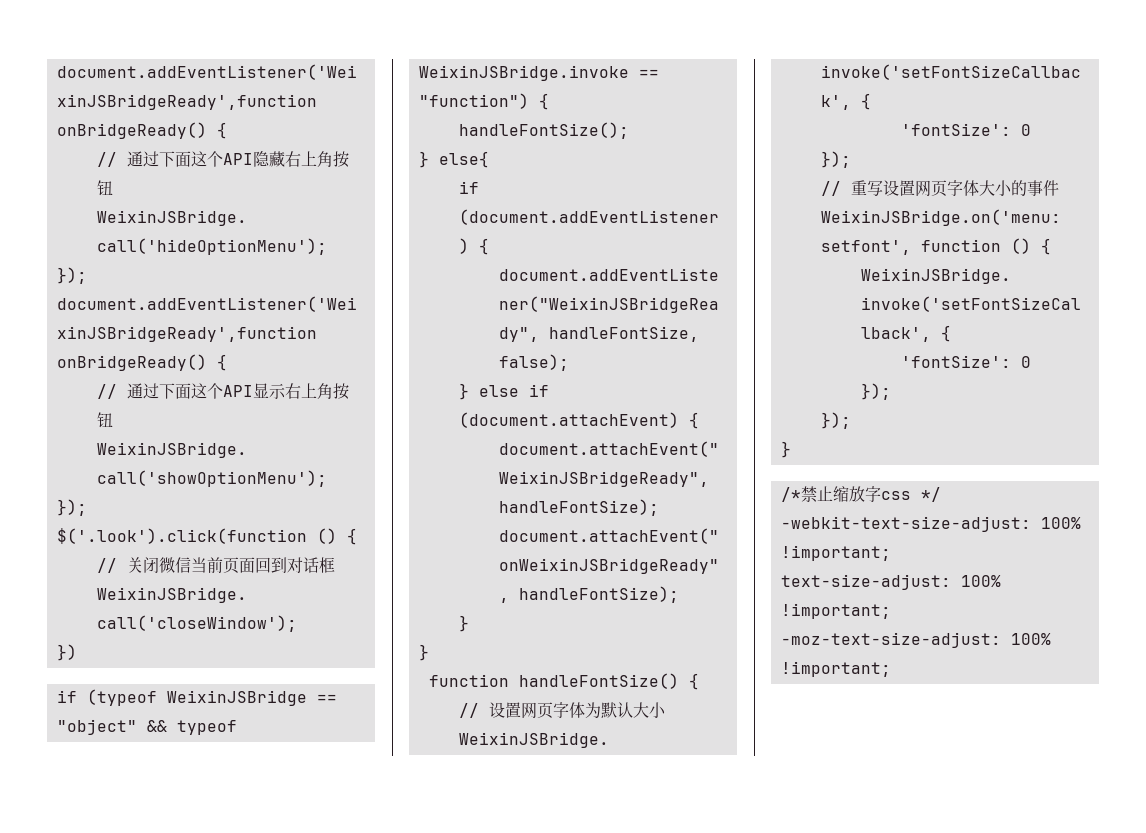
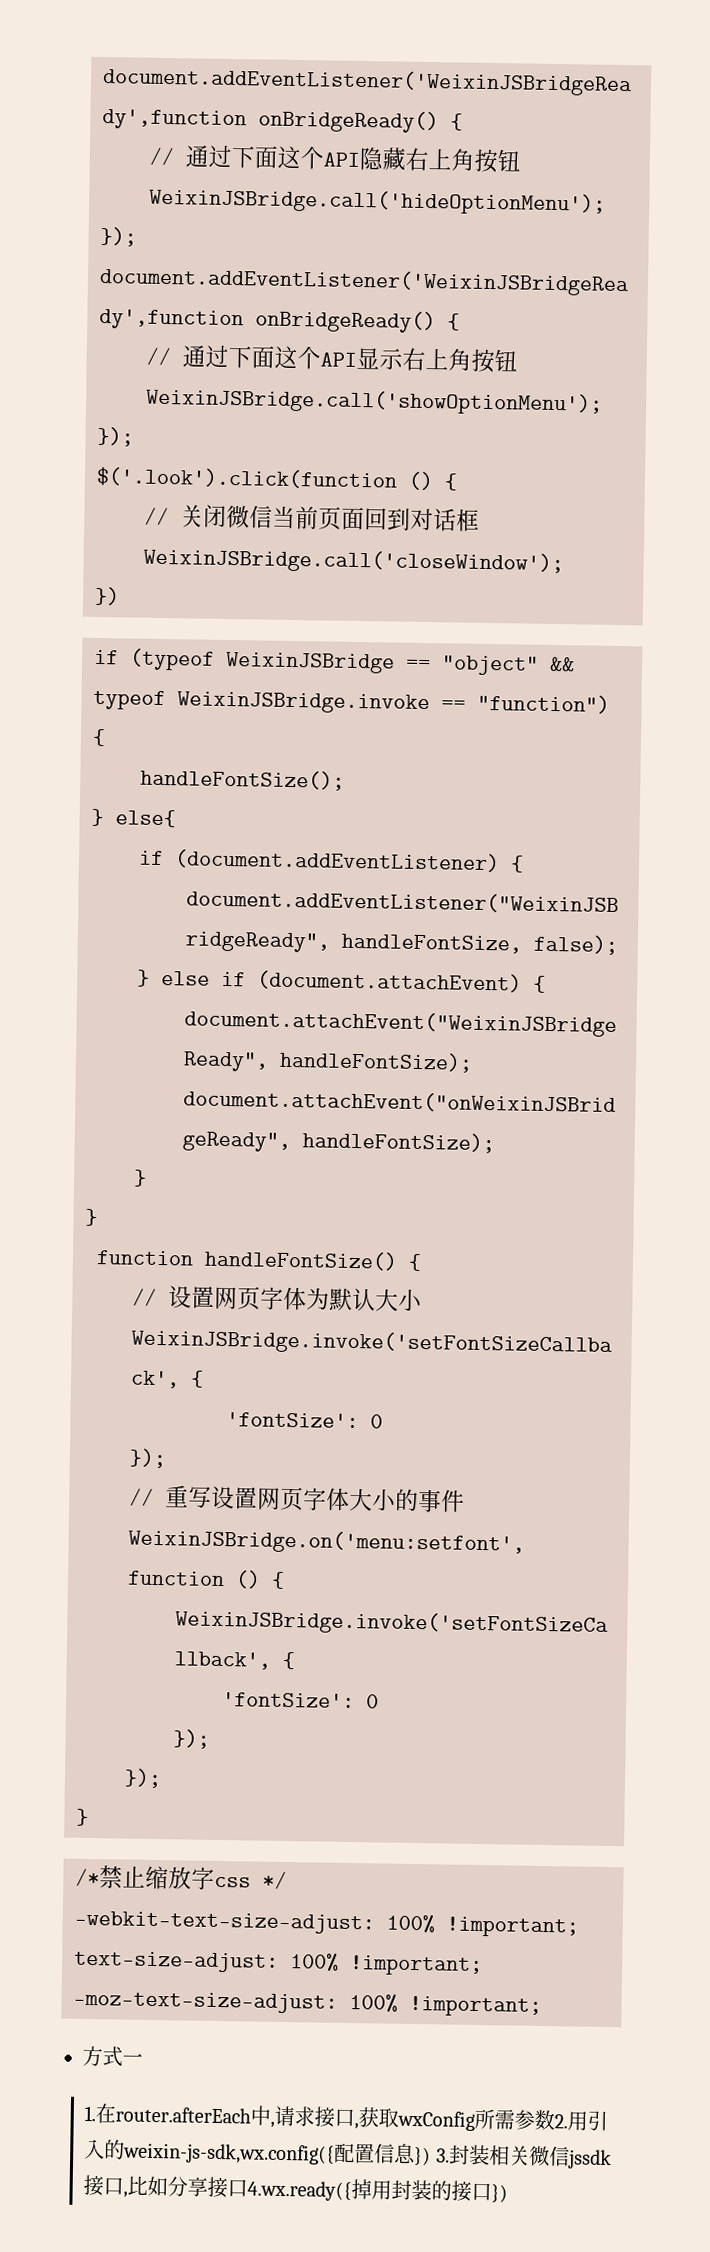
(892, 669) none -> [82,2045,143,2067] [84,2103,609,2132] [84,2138,612,2170] [83,2174,509,2203] // 方式一 // 1.在router.afterEach中,请求接口,获取wxConfig所需参数2.用引入的weixin-js-sdk,wx.config({配置信息}) 3.封装相关微信jssdk接口,比如分享接口4.wx.ready({掉用封装的接口})

